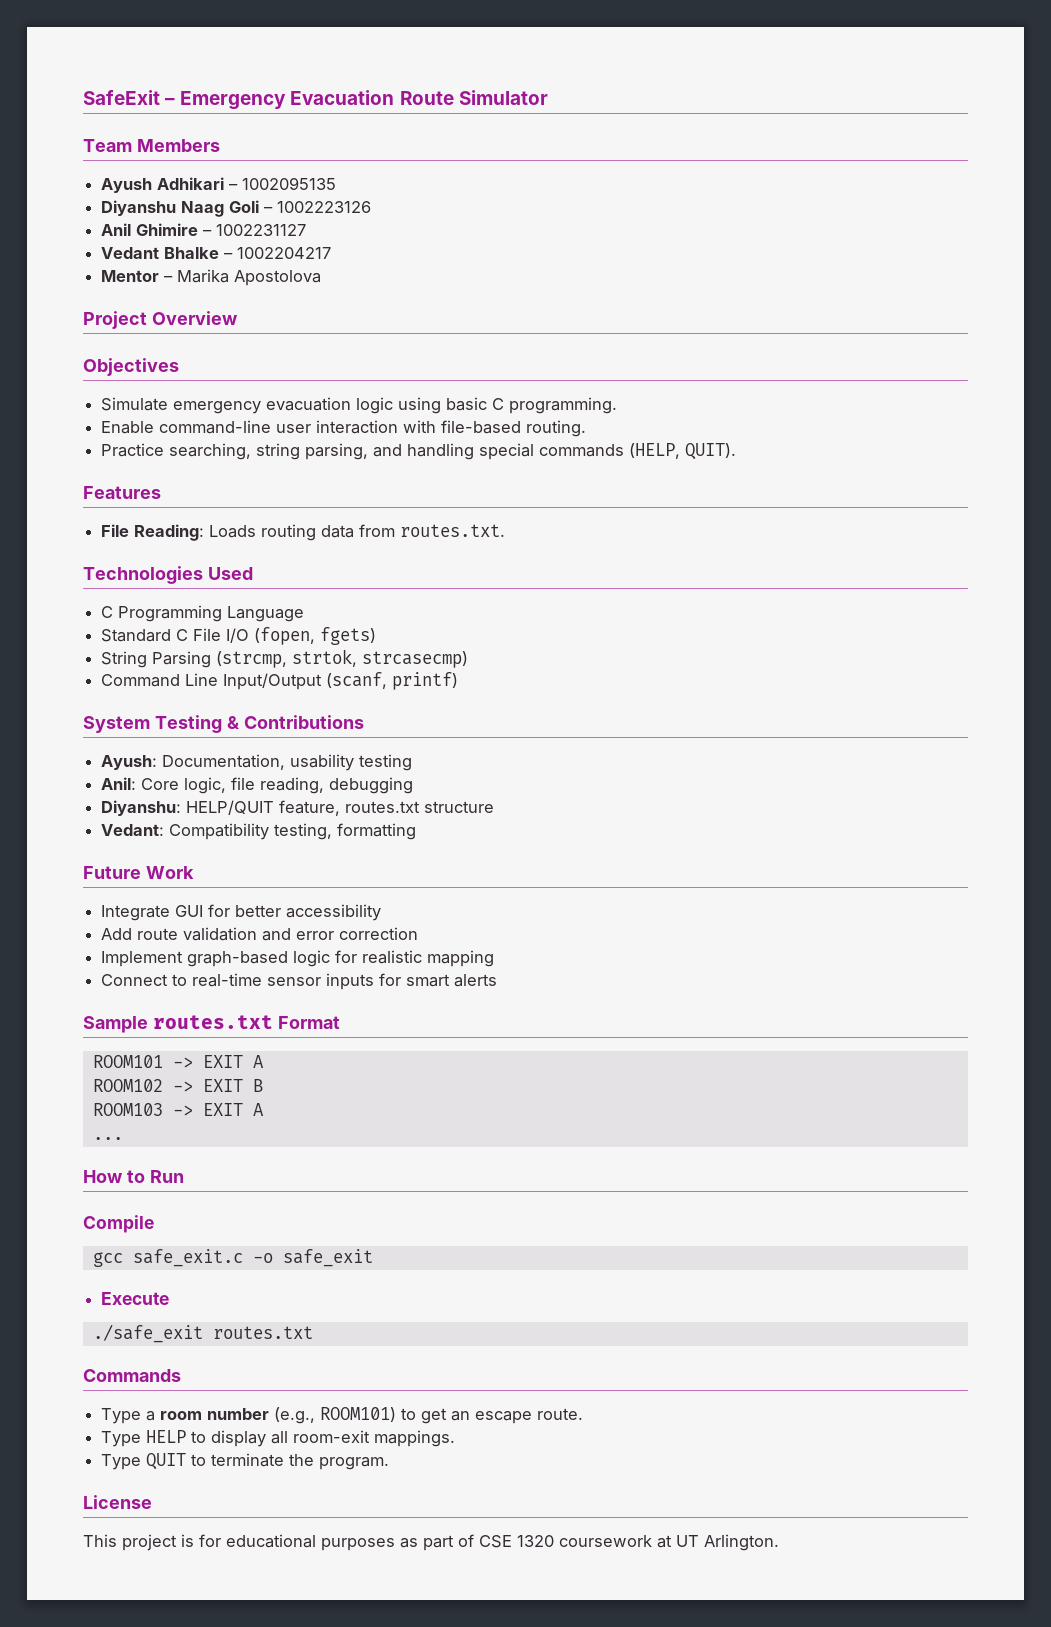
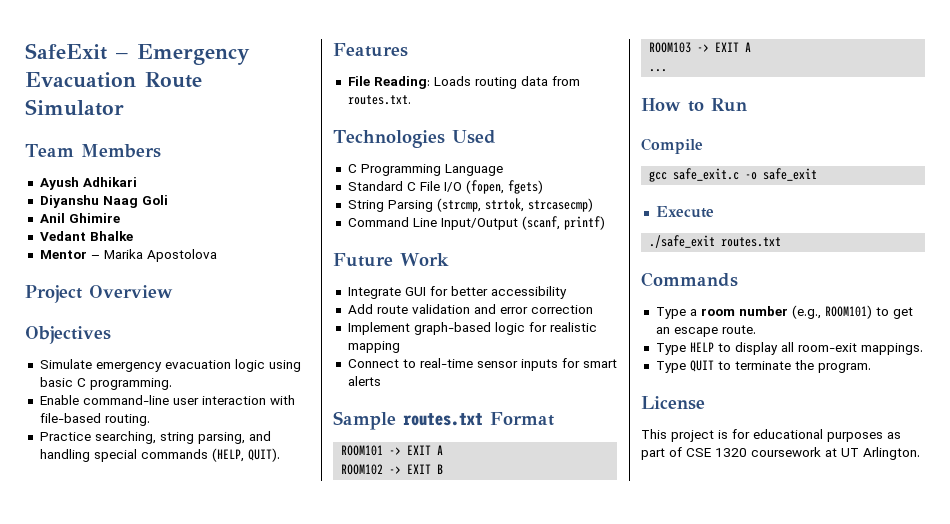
[229,177,337,190] – 1002095135 -> (137, 182) none
[264,201,372,213] – 1002223126 -> (168, 200) none
[203,224,307,236] – 1002231127 -> (120, 218) none
[224,247,332,259] – 1002204217 -> (133, 236) none
[83,715,364,733] [101,754,413,771] [101,777,414,794] [101,800,495,816] [101,823,417,840] // System Testing & Contributions // Ayush: Documentation, usability testing // Anil: Core logic, file reading, debugging // Diyanshu: HELP/QUIT feature, routes.txt structure // Vedant: Compatibility testing, formatting -> (605, 223) none

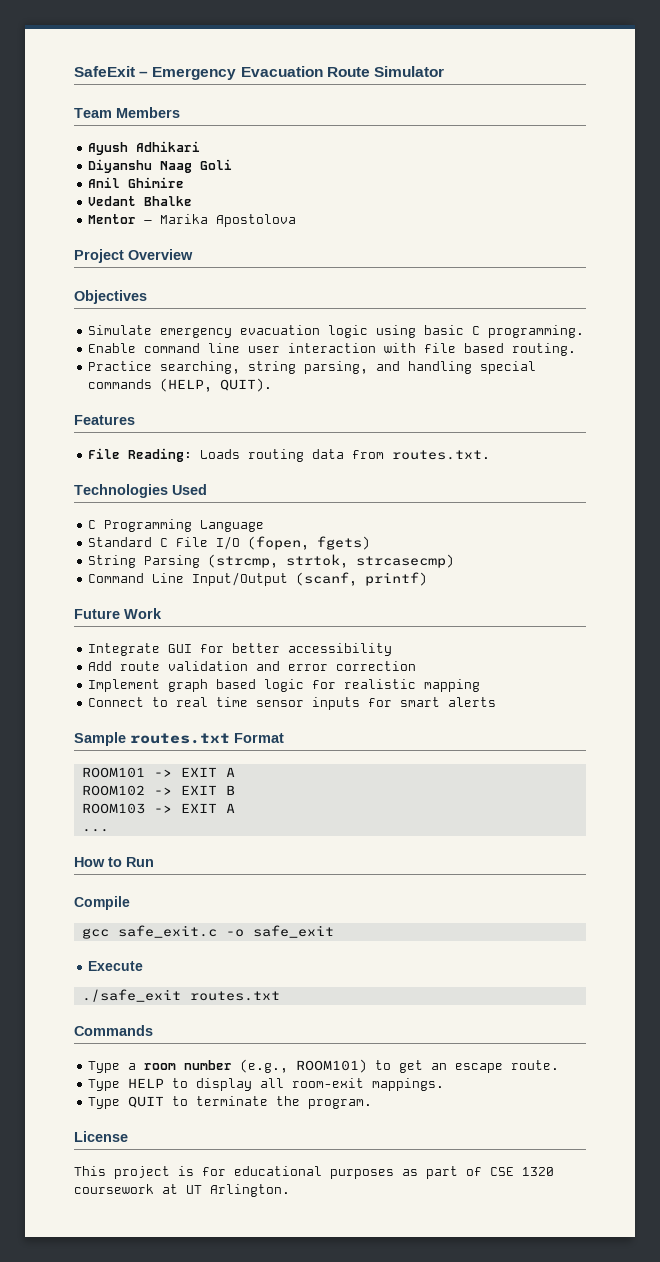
[82,395,169,405] command-line -> [144,343,241,353] command line
[39,413,101,423] file-based -> [424,343,505,353] file based
[413,322,491,335] graph-based -> [168,679,257,692] graph based
[419,358,473,368] real-time -> [176,697,249,707] real time

